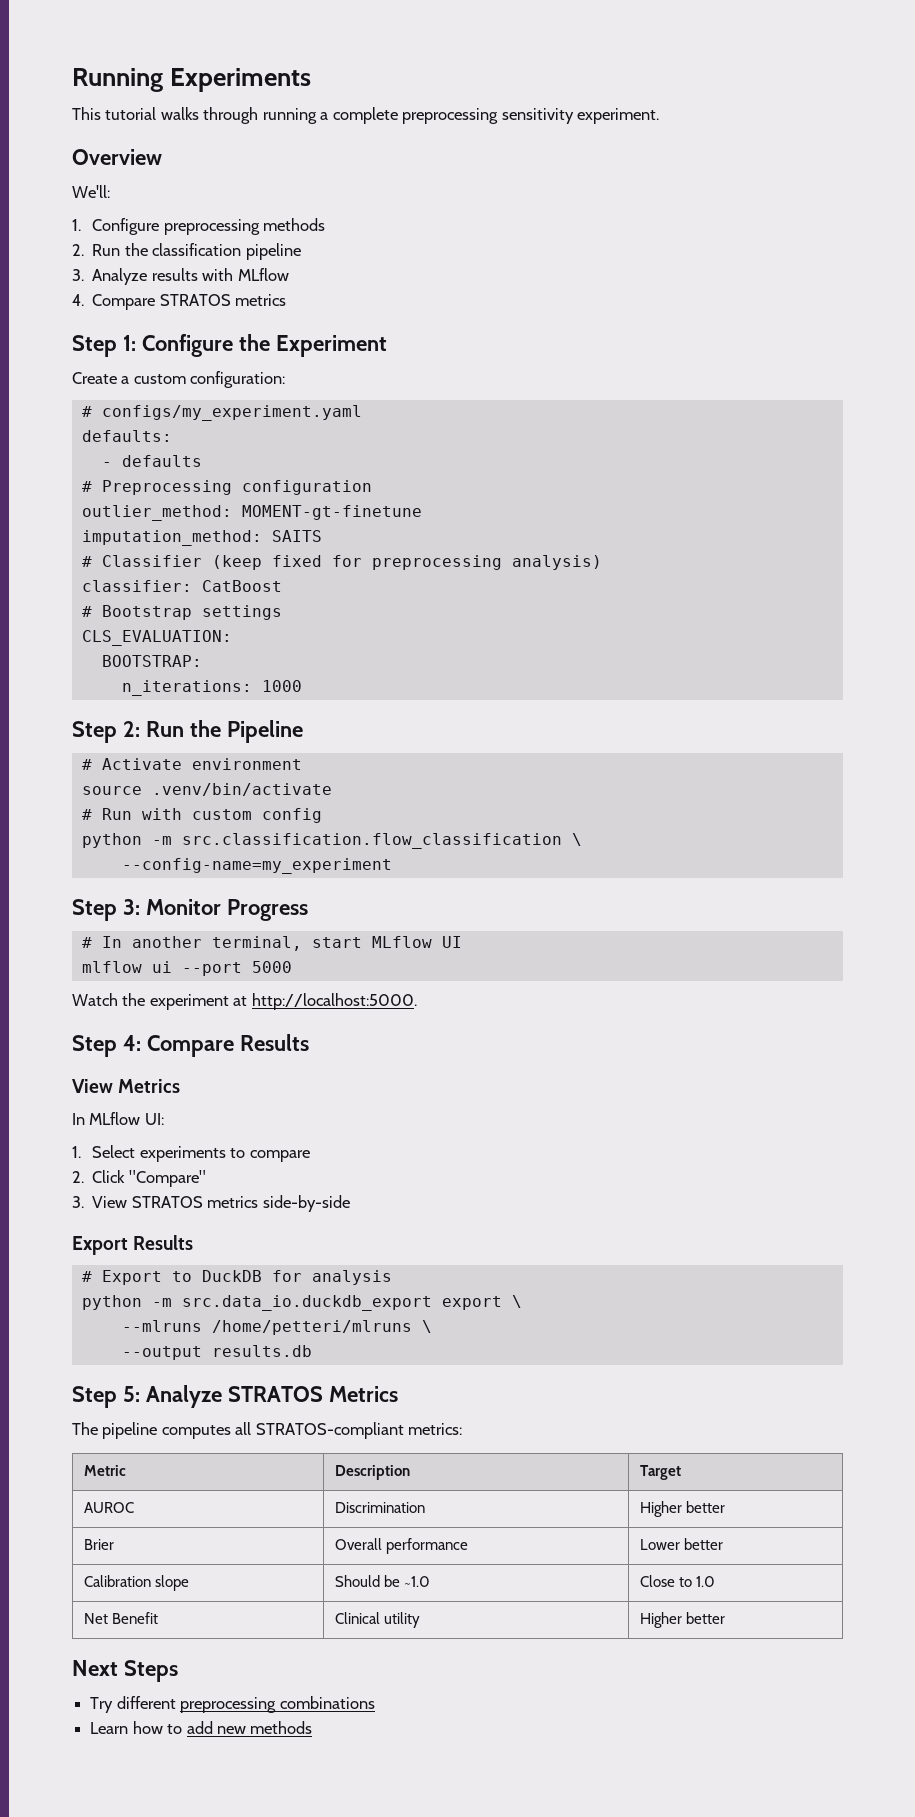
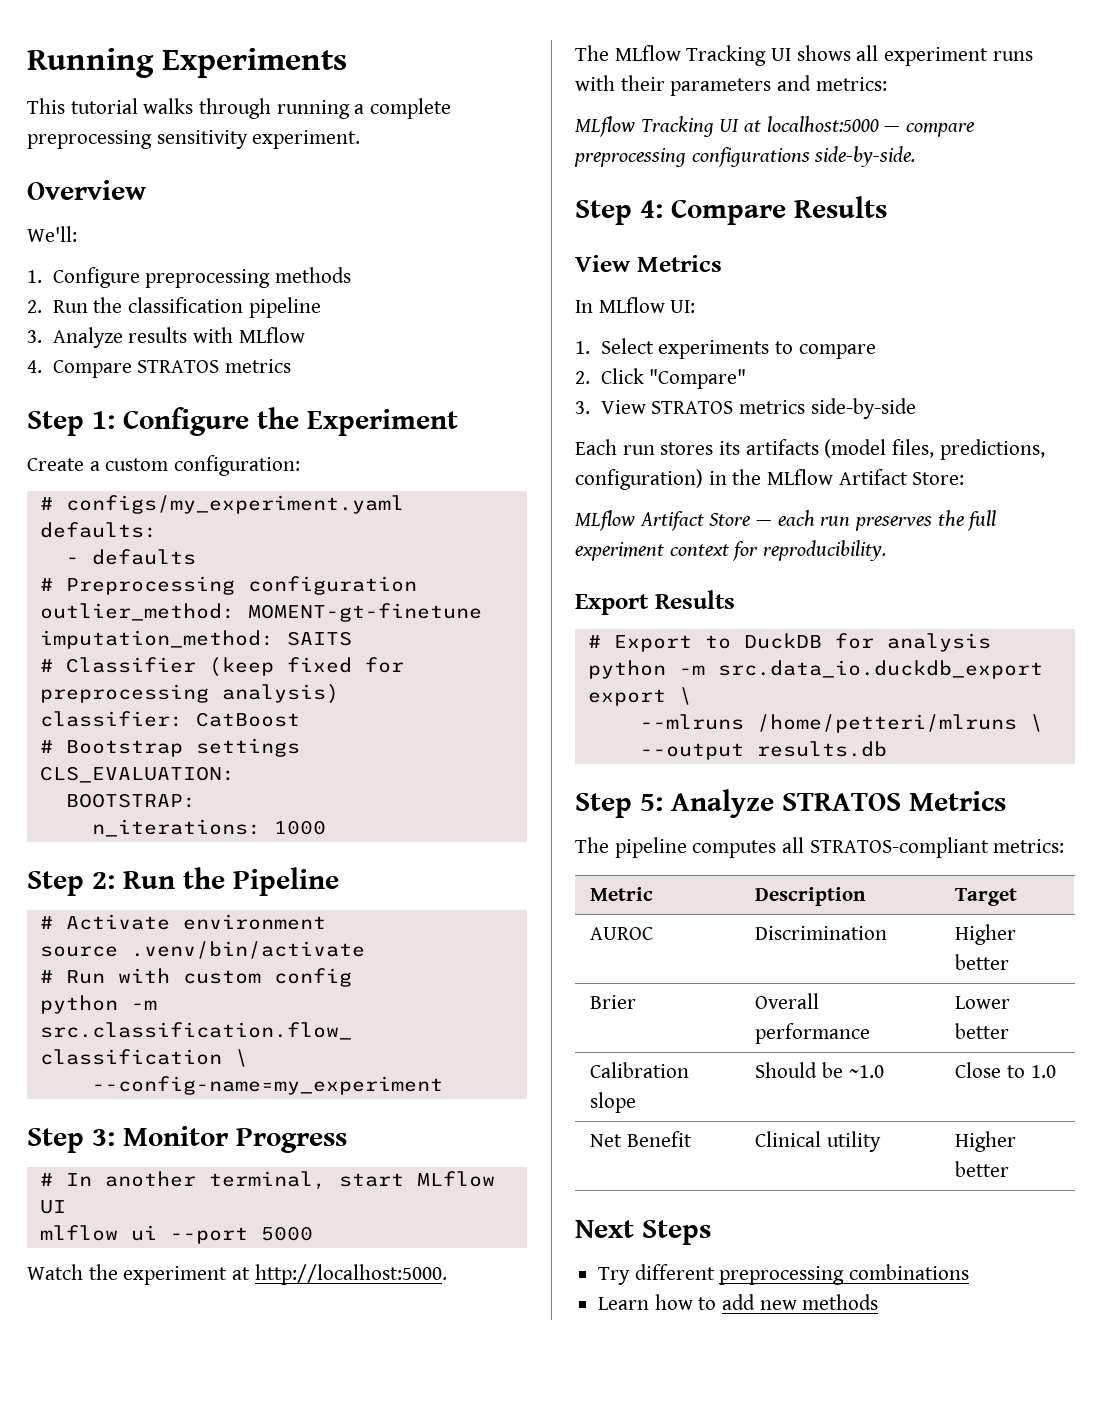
(417, 1001) none -> [575,45,1033,66] [575,75,887,96] [575,116,975,137] [574,146,916,167] // The MLflow Tracking UI shows all experiment runs with their parameters and metrics: // MLflow Tracking UI at localhost:5000 — compare preprocessing configurations side-by-side.
(350, 1203) none -> [575,439,1045,460] [575,469,965,490] [575,510,997,531] [575,540,887,561] // Each run stores its artifacts (model files, predictions, configuration) in the MLflow Artifact Store: // MLflow Artifact Store — each run preserves the full experiment context for reproducibility.

